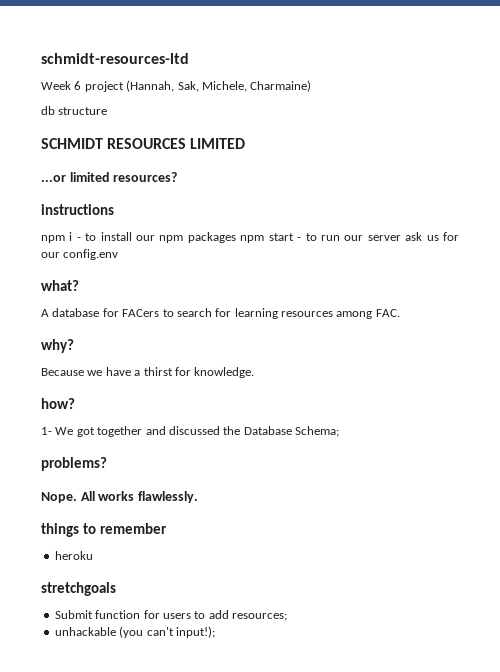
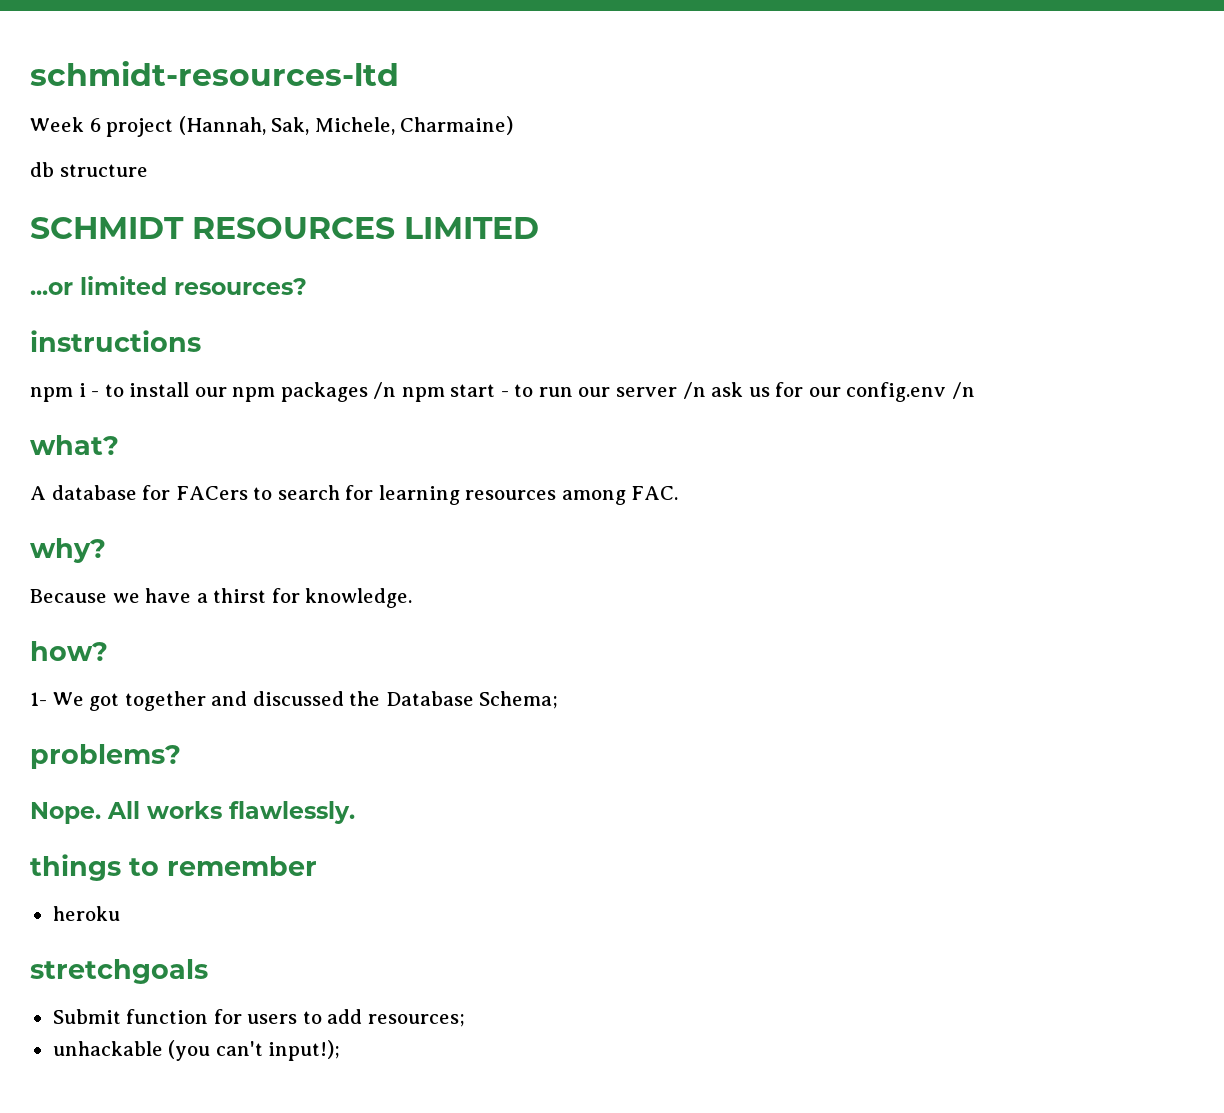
(236, 237) none -> [373,382,397,399] /n
(401, 238) none -> [682,382,706,399] /n
(119, 254) none -> [951,382,975,399] /n

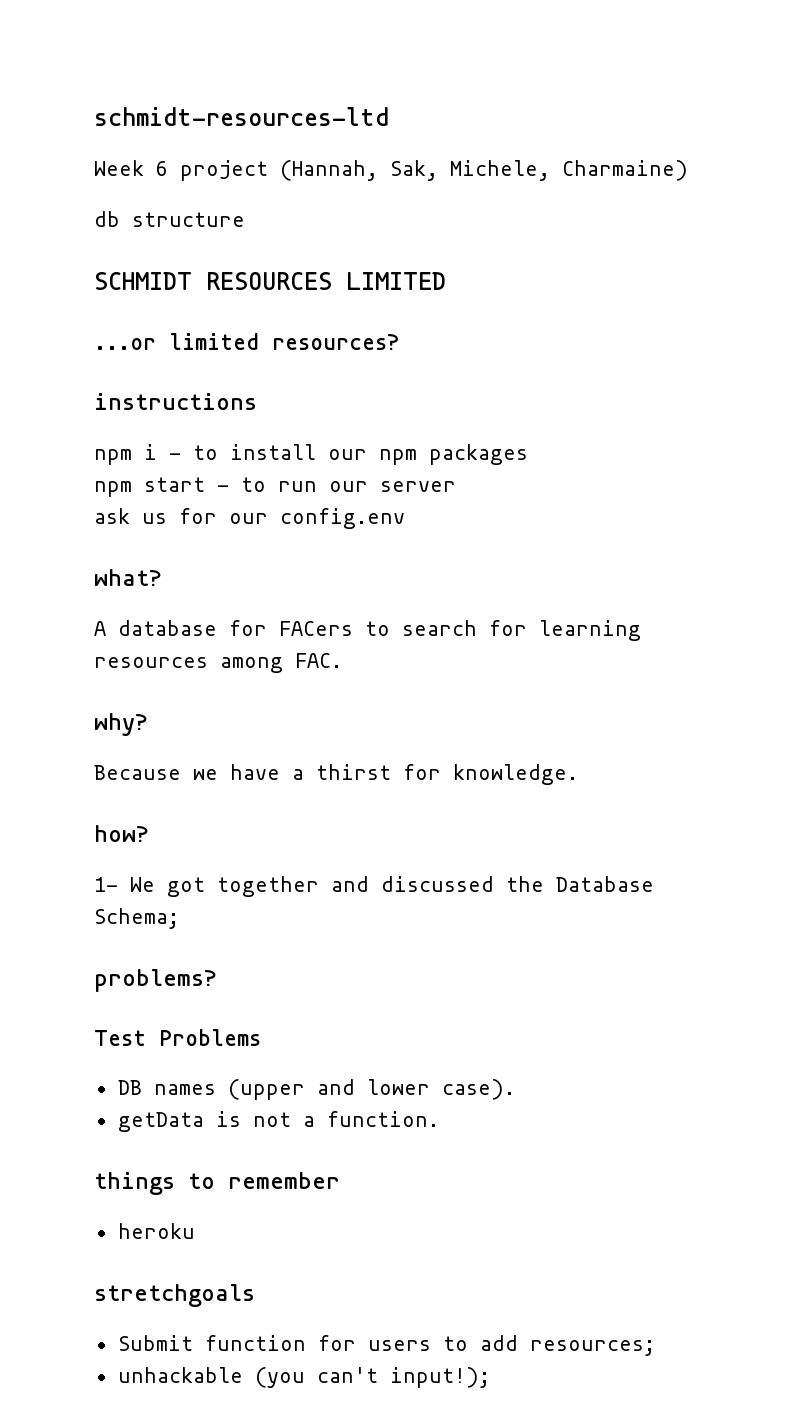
[373,382,397,399] /n -> (528, 454) //
[682,382,706,399] /n -> (456, 486) //
[951,382,975,399] /n -> (405, 518) none
[30,801,355,824] Nope. All works flawlessly. -> [94,1029,261,1046] [117,1079,515,1100] [117,1111,439,1132] Test Problems // DB names (upper and lower case). // getData is not a function.

